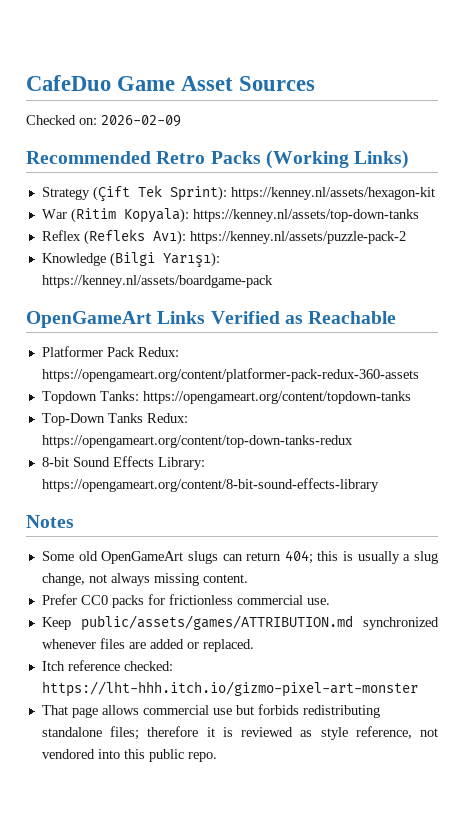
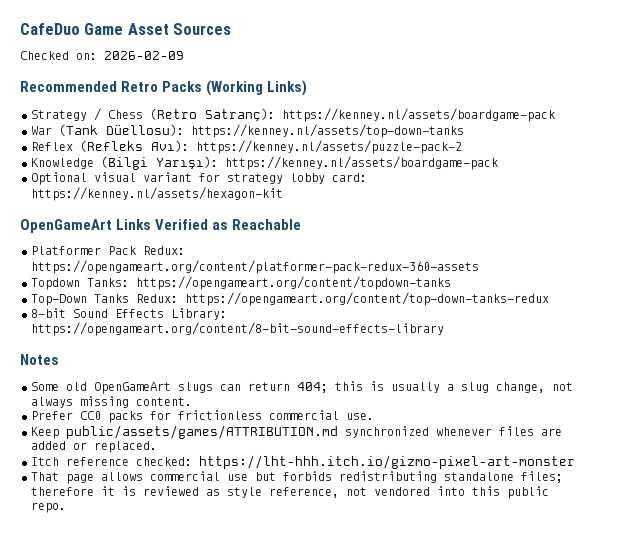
[92,185,435,202] (Çift Tek Sprint): https://kenney.nl/assets/hexagon-kit -> [94,108,555,122] / Chess (Retro Satranç): https://kenney.nl/assets/boardgame-pack
[70,208,189,223] (Ritim Kopyala): -> [59,124,184,136] (Tank Düellosu):
(273, 281) none -> [31,172,367,185] [31,187,283,201] // Optional visual variant for strategy lobby card: https://kenney.nl/assets/hexagon-kit

